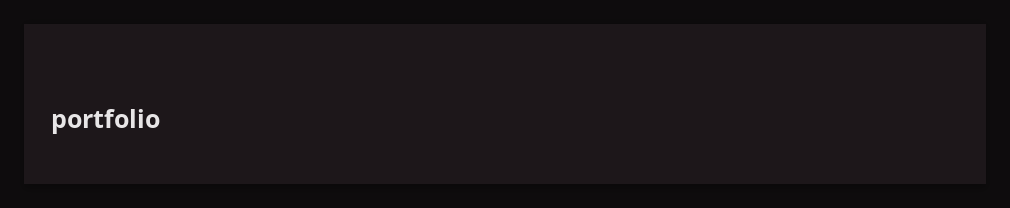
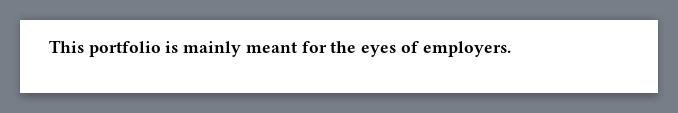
[51,109,160,134] portfolio -> [49,40,511,57] This portfolio is mainly meant for the eyes of employers.

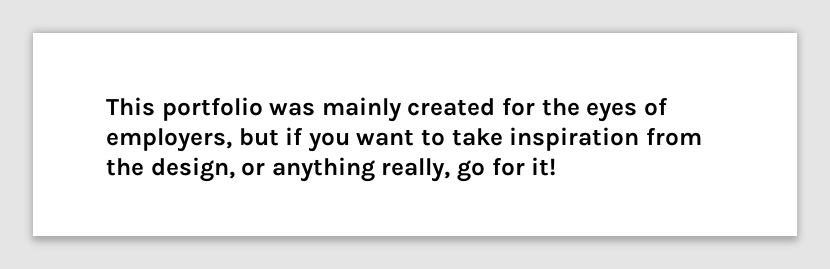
[165,41,297,57] is mainly meant -> [269,97,496,122] was mainly created
[422,41,511,57] employers. -> [106,127,702,152] [106,157,557,182] employers, but if you want to take inspiration from the design, or anything really, go for it!

